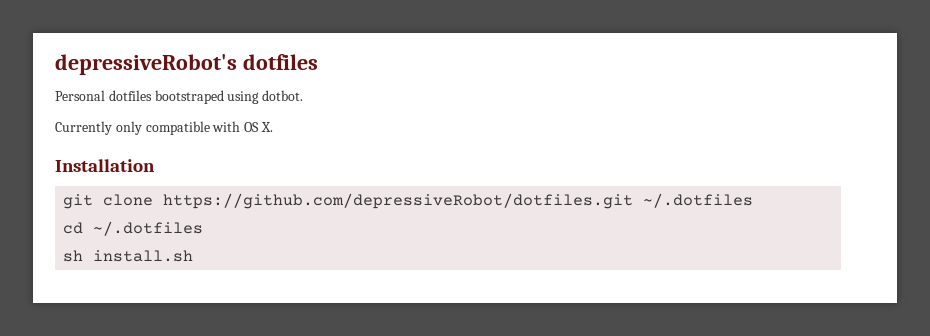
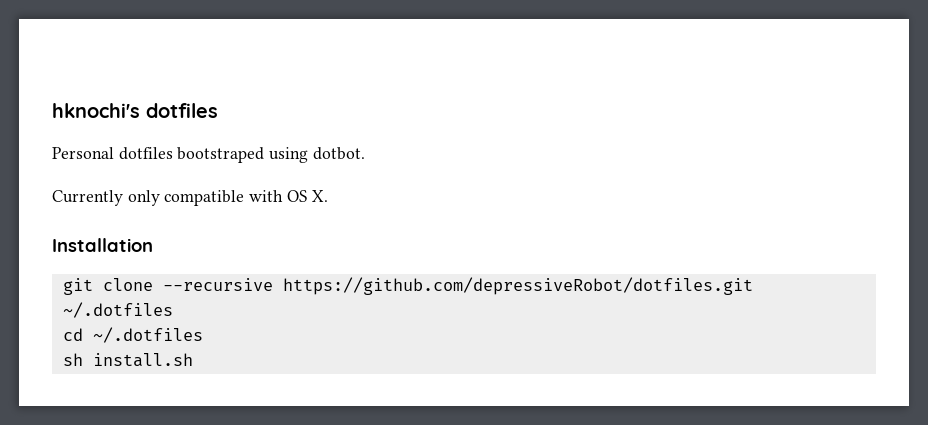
[55,54,237,75] depressiveRobot's -> [52,103,140,118] hknochi's
(154, 200) none -> [162,278,273,291] --recursive

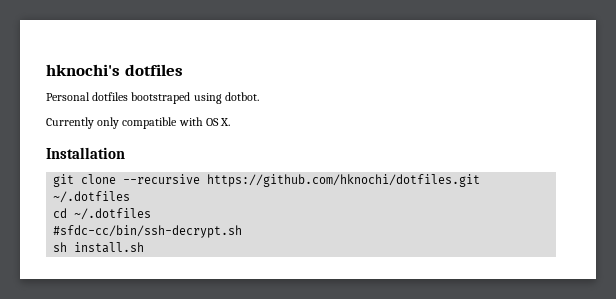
[282,277,753,295] https://github.com/depressiveRobot/dotfiles.git -> [207,174,481,187] https://github.com/hknochi/dotfiles.git
(203, 335) none -> [53,225,243,238] // #sfdc-cc/bin/ssh-decrypt.sh

